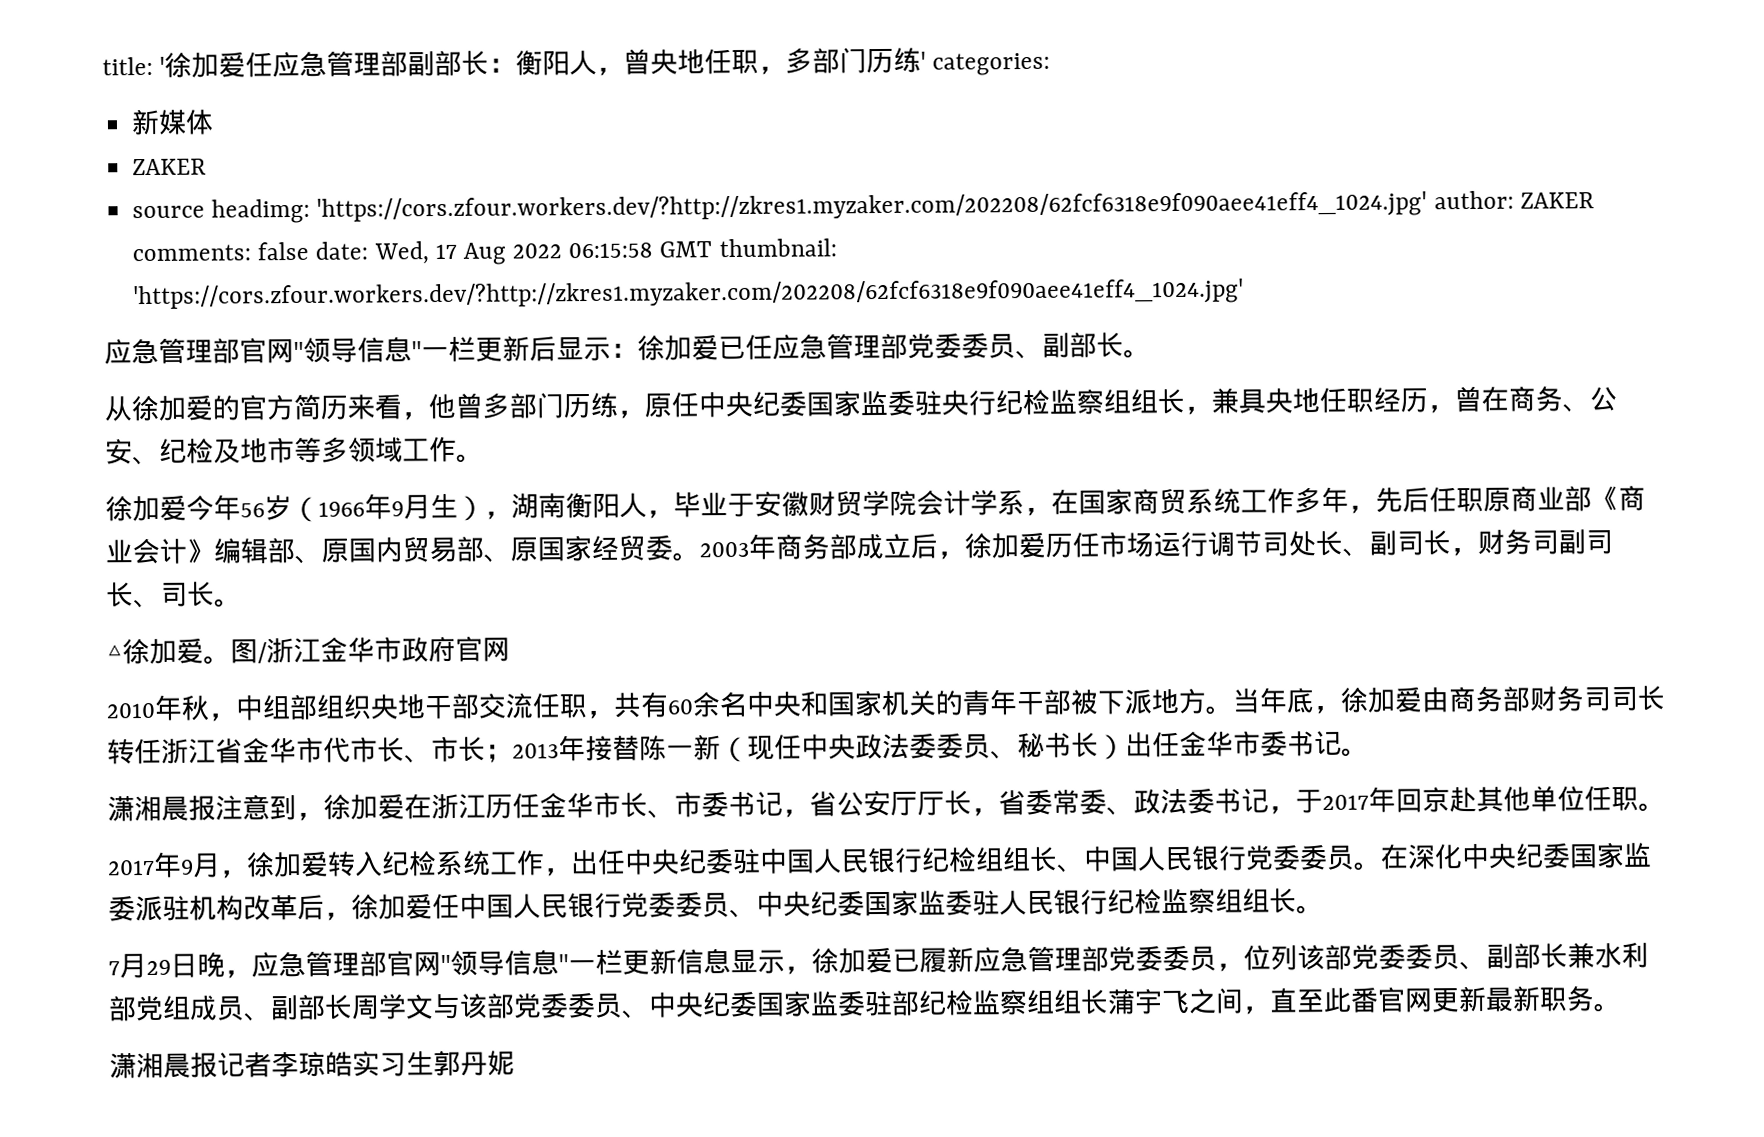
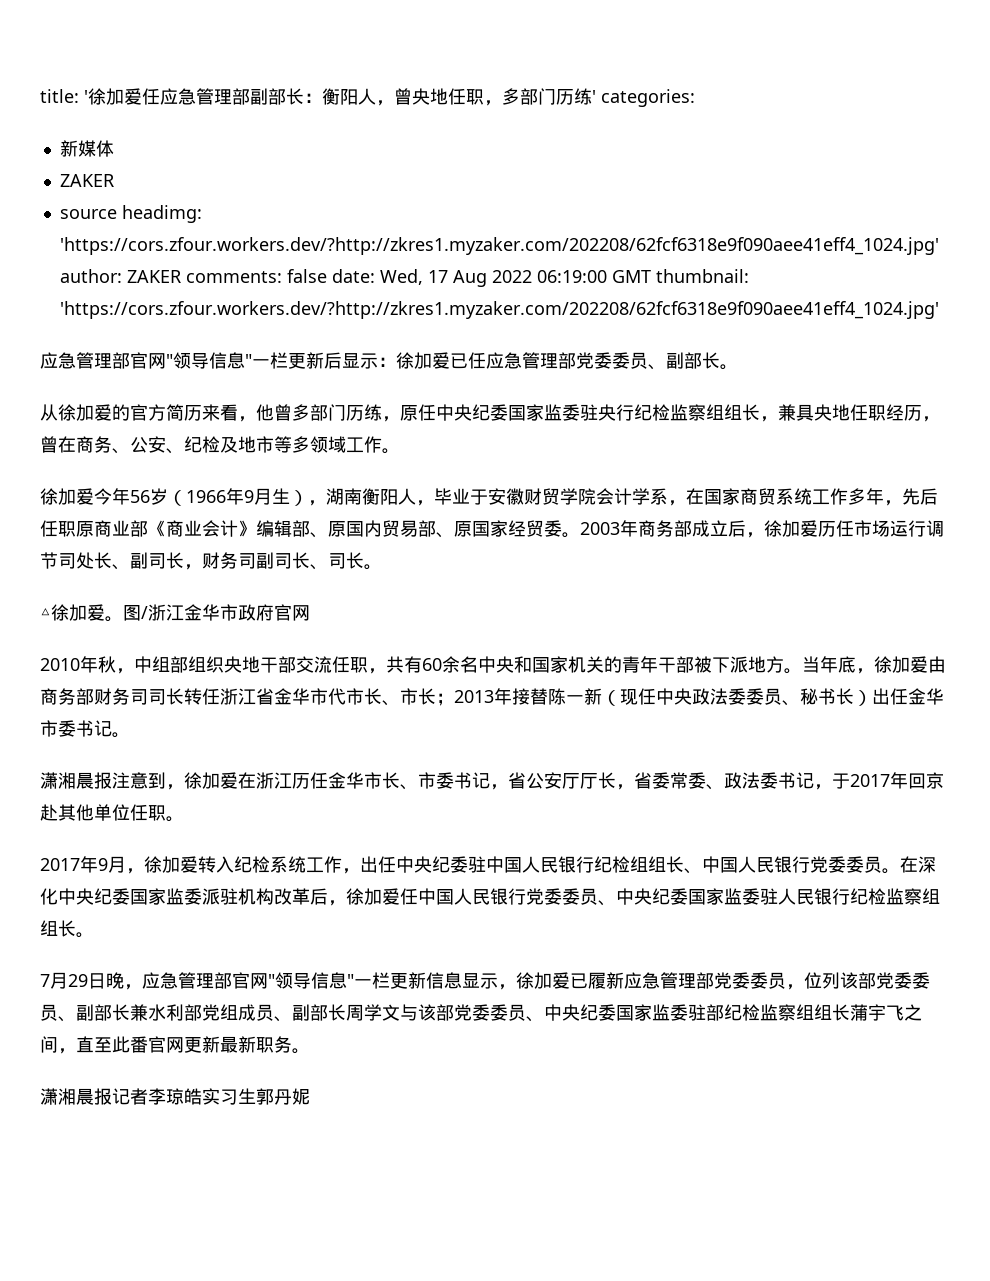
[568,242,654,259] 06:15:58 -> [536,270,607,283] 06:19:00

